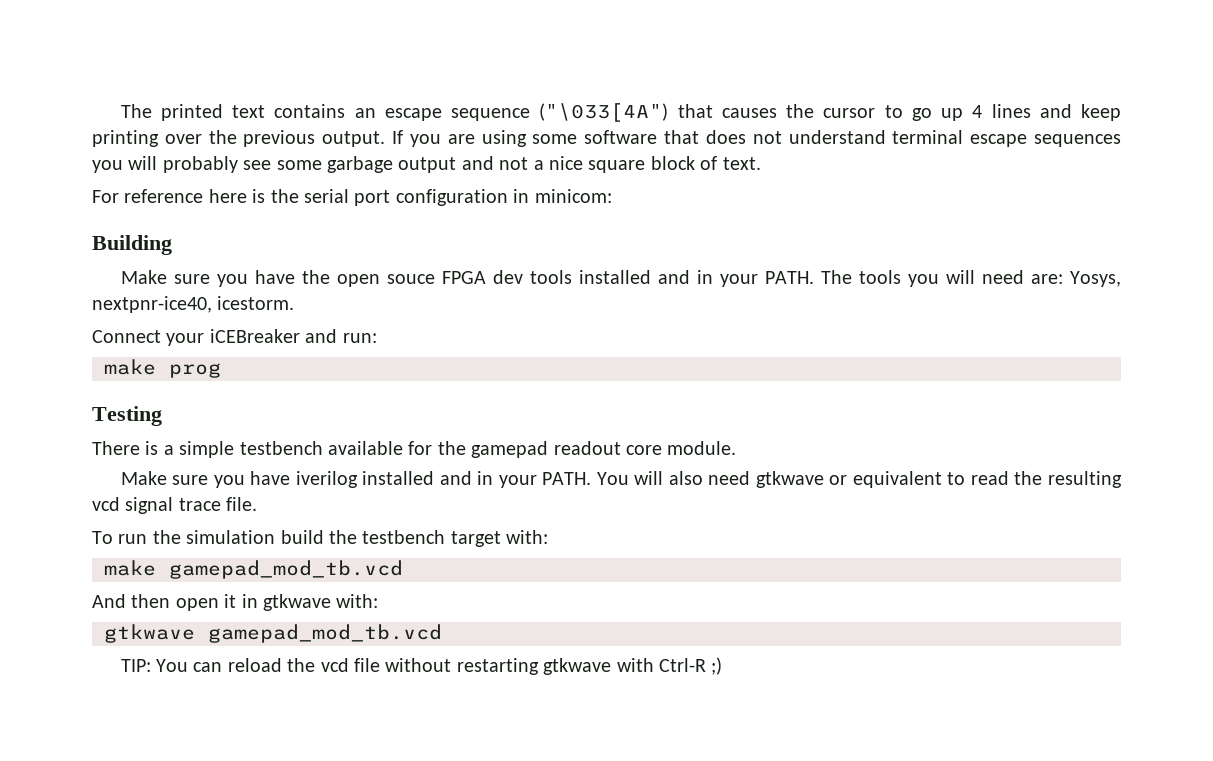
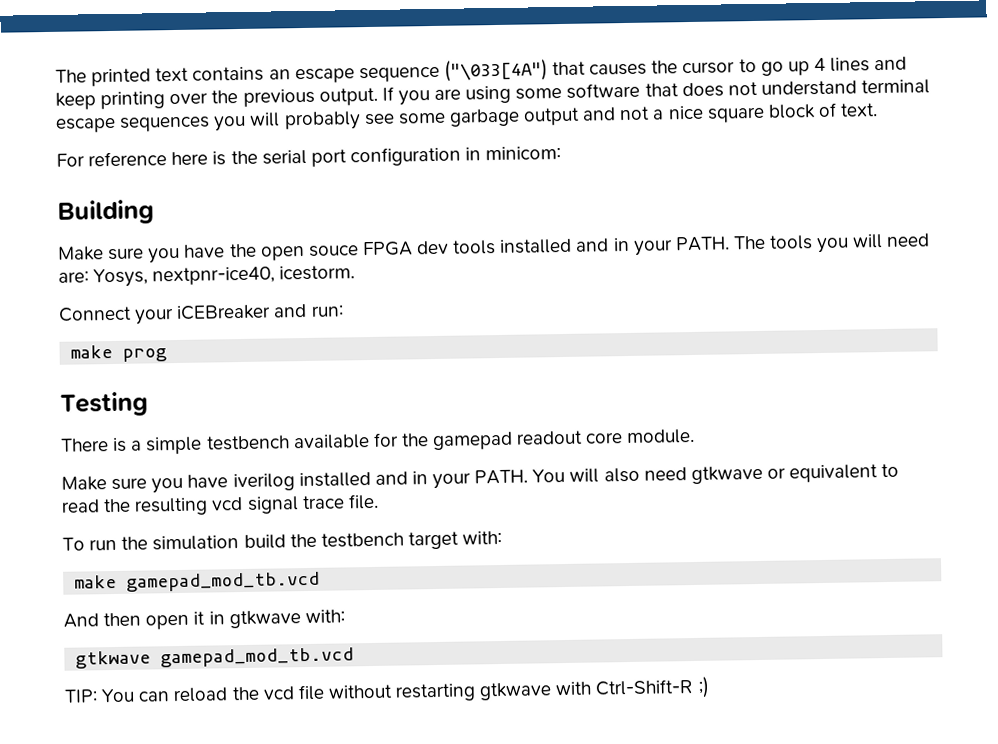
[658,658,706,672] Ctrl-R -> [595,679,695,696] Ctrl-Shift-R

